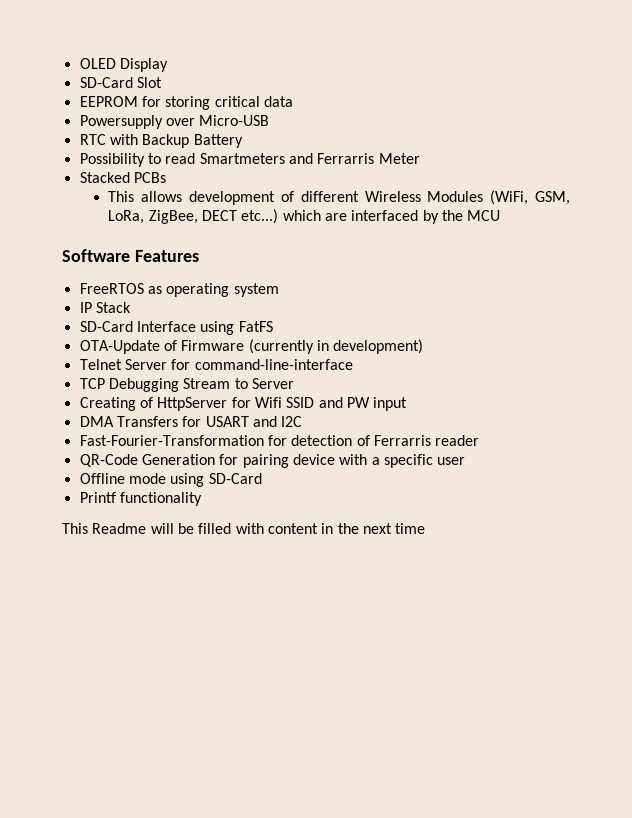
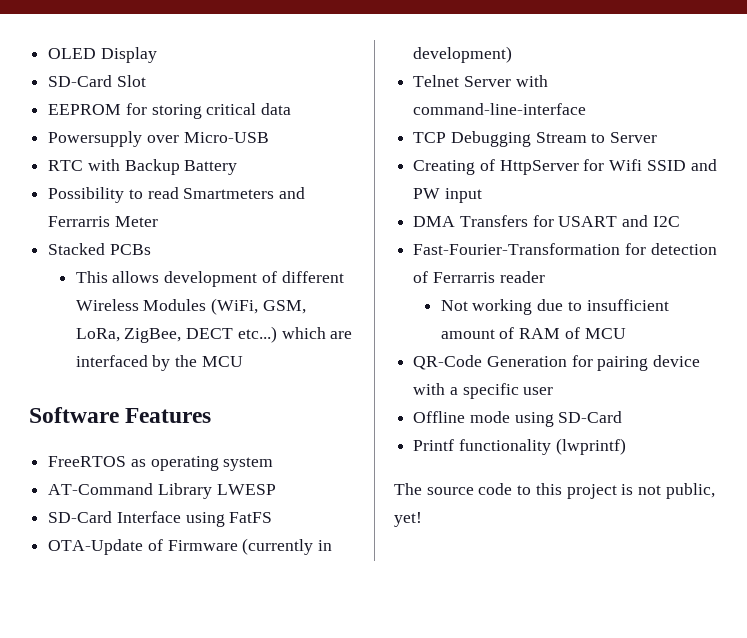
[79,302,131,313] IP Stack -> [48,483,276,499] AT-Command Library LWESP
[171,359,191,370] for -> [515,75,548,87] with
(480, 440) none -> [440,299,669,315] [440,327,626,339] // Not working due to insufficient amount of RAM of MCU
[62,523,426,534] // This Readme will be filled with content in the next time -> [555,438,626,455] [394,483,715,499] [394,512,422,527] (lwprintf) // The source code to this project is not public, yet!

